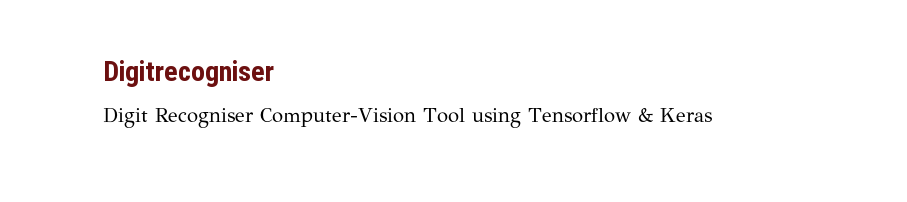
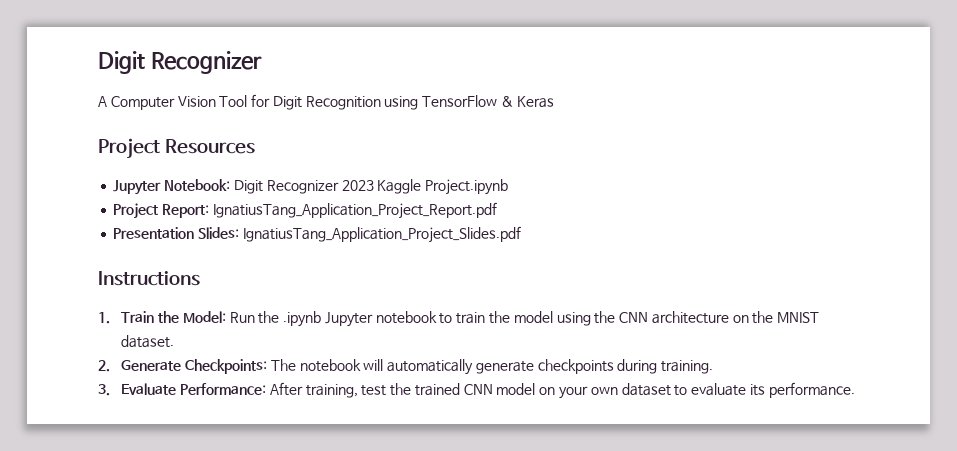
[103,60,274,87] [103,107,712,128] Digitrecogniser // Digit Recogniser Computer-Vision Tool using Tensorflow & Keras -> [98,51,262,74] [98,94,554,110] [98,138,256,159] [113,179,509,195] [113,202,497,219] [113,226,521,243] [98,271,200,286] [98,311,820,327] [121,335,175,348] [98,359,714,375] [98,382,855,399] Digit Recognizer // A Computer Vision Tool for Digit Recognition using TensorFlow & Keras // Project Resources // Jupyter Notebook: Digit Recognizer 2023 Kaggle Project.ipynb // Project Report: IgnatiusTang_Application_Project_Report.pdf // Presentation Slides: IgnatiusTang_Application_Project_Slides.pdf // Instructions // 1. Train the Model: Run the .ipynb Jupyter notebook to train the model using the CNN architecture on the MNIST dataset. // 2. Generate Checkpoints: The notebook will automatically generate checkpoints during training. // 3. Evaluate Performance: After training, test the trained CNN model on your own dataset to evaluate its performance.

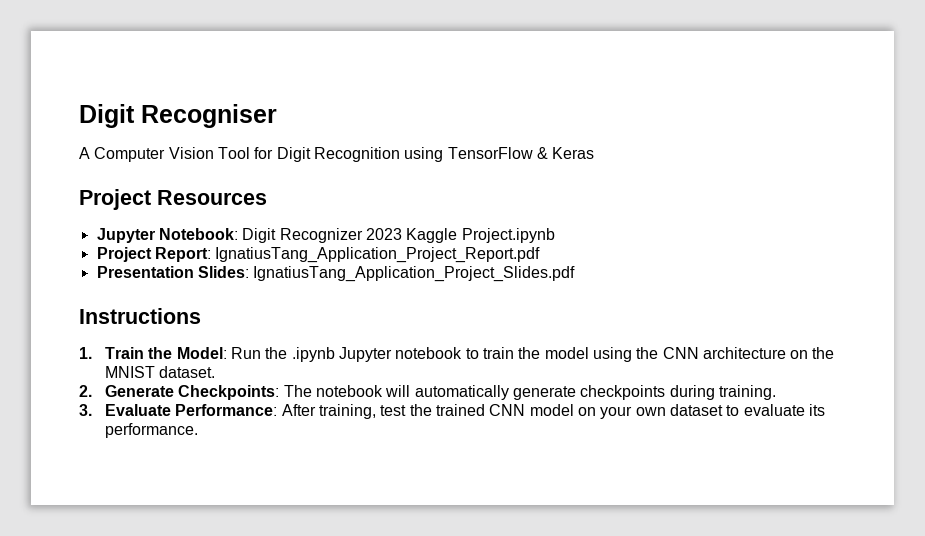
[98,51,262,74] Digit Recognizer -> [79,104,277,128] Digit Recogniser

